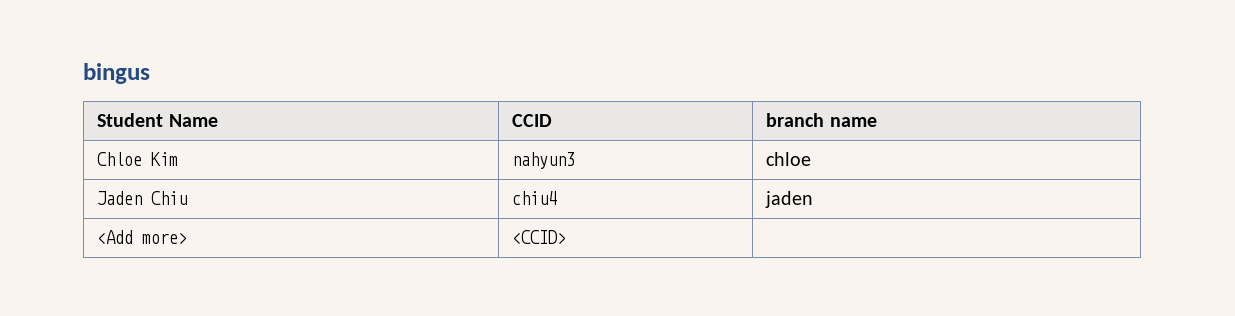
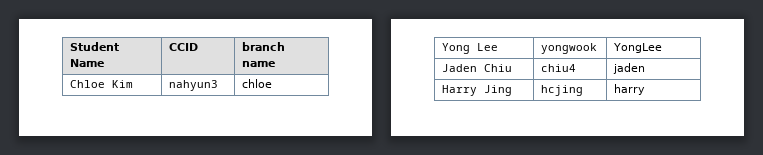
[83,63,150,84] bingus // -> (70, 46) none
(812, 159) none -> [442,43,499,54] [541,43,598,54] [613,43,663,53] // Yong Lee | yongwook | YongLee
[97,230,188,244] [512,230,567,244] <Add more> | <CCID> | -> [442,85,513,96] [541,85,584,96] [614,84,646,95] Harry Jing | hcjing | harry

